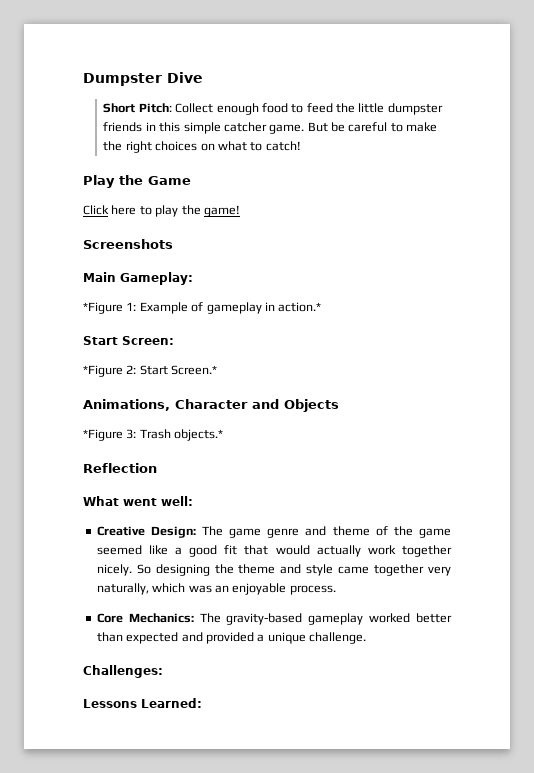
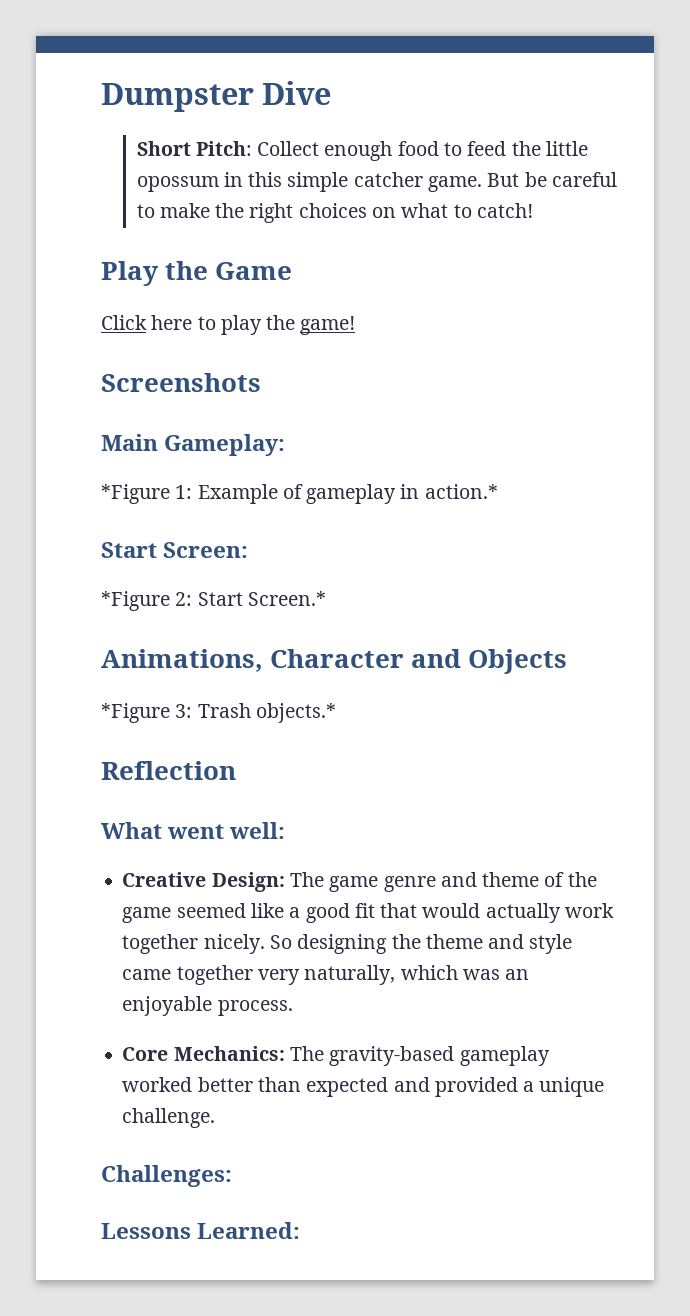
[387,103,443,115] [103,122,143,132] dumpster friends -> [136,176,219,192] opossum

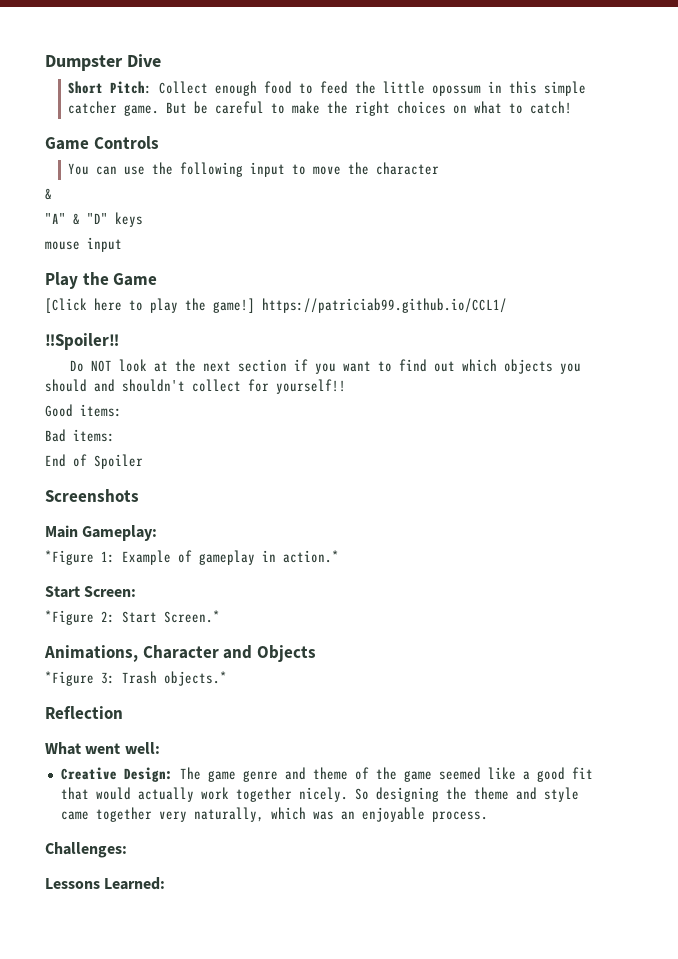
(533, 210) none -> [45,136,159,150] [68,162,440,177] [45,188,52,200] [45,212,143,227] [45,237,122,252] // Game Controls // You can use the following input to move the character // & // "A" & "D" keys // mouse input
[101,315,147,330] Click -> [45,298,87,313] [Click
[300,316,356,335] game! -> [213,298,507,313] [45,333,119,350] [70,359,582,374] [45,379,346,394] [45,404,122,417] [45,429,115,442] [45,454,143,469] game!] https://patriciab99.github.io/CCL1/ // ‼Spoiler‼ // Do NOT look at the next section if you want to find out which objects you should and shouldn't collect for yourself!! // Good items: // Bad items: // End of Spoiler
[122,1046,550,1066] [122,1077,605,1097] [122,1108,216,1128] // Core Mechanics: The gravity-based gameplay worked better than expected and provided a unique challenge. -> (488, 816) none

